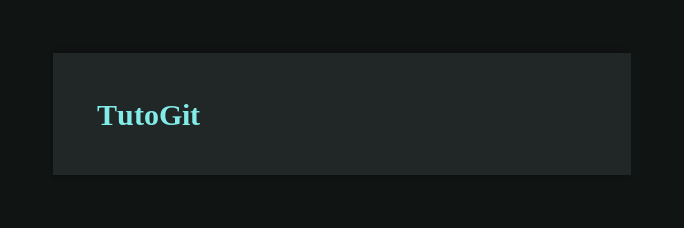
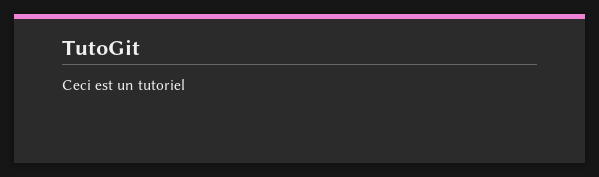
(200, 114) none -> [62,79,185,90] // Ceci est un tutoriel

